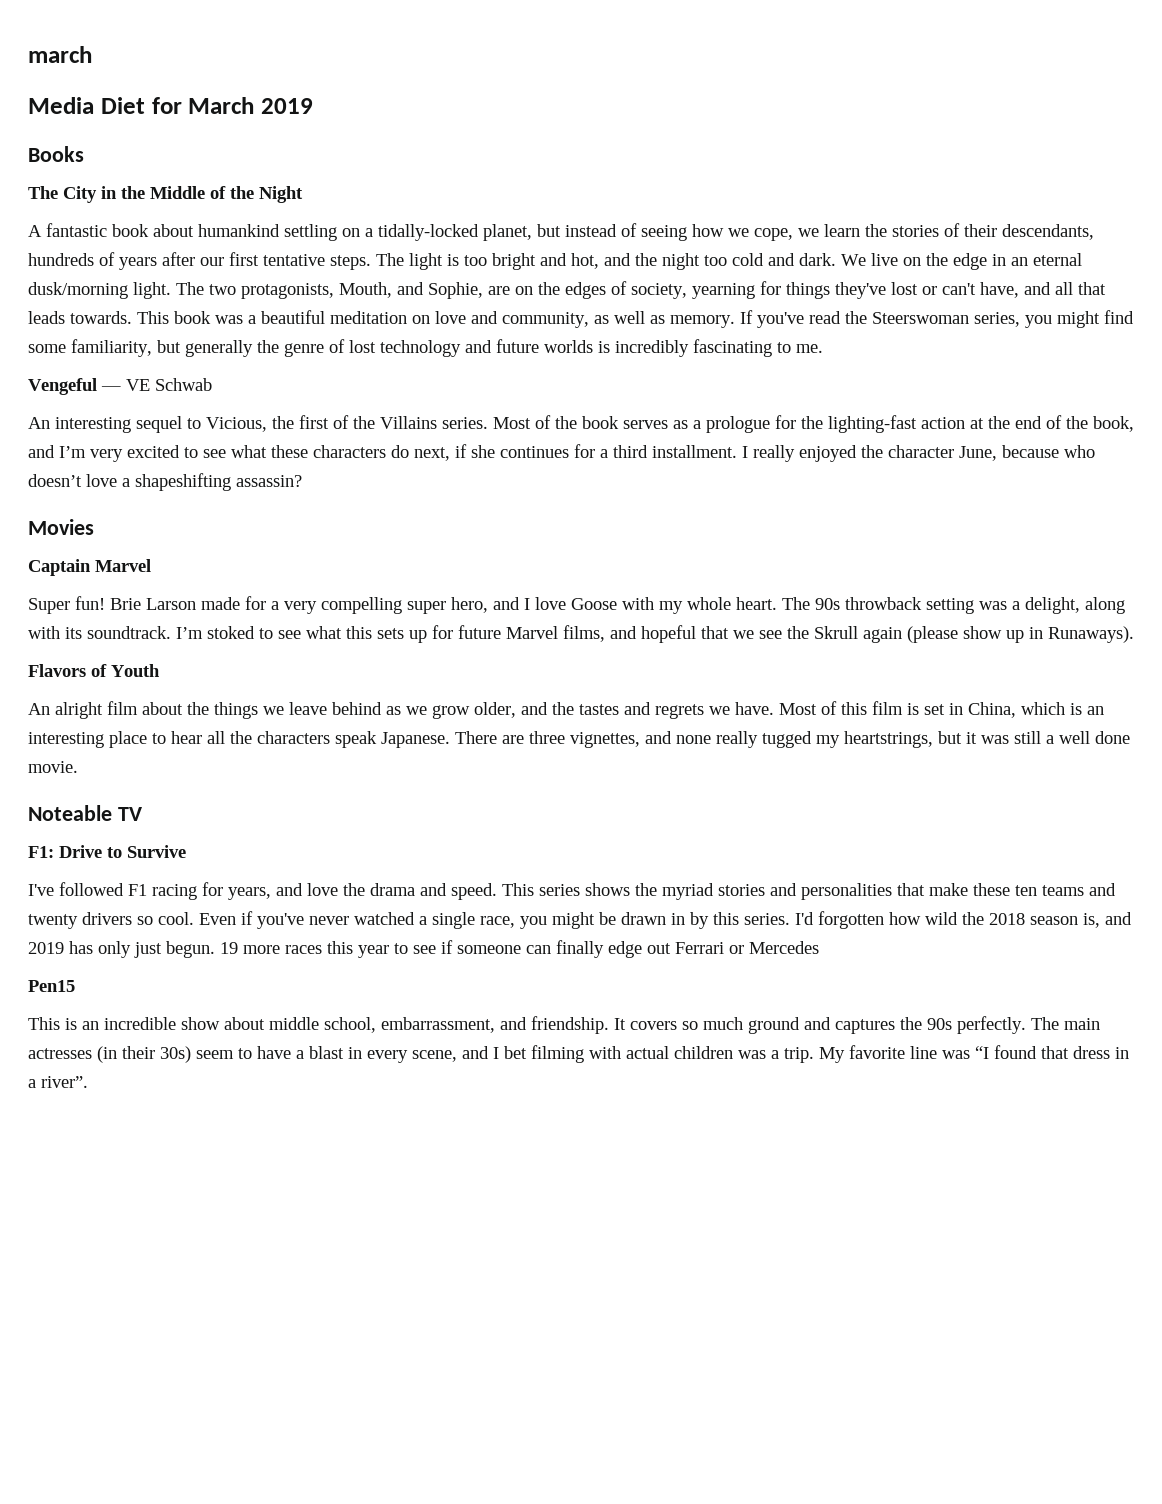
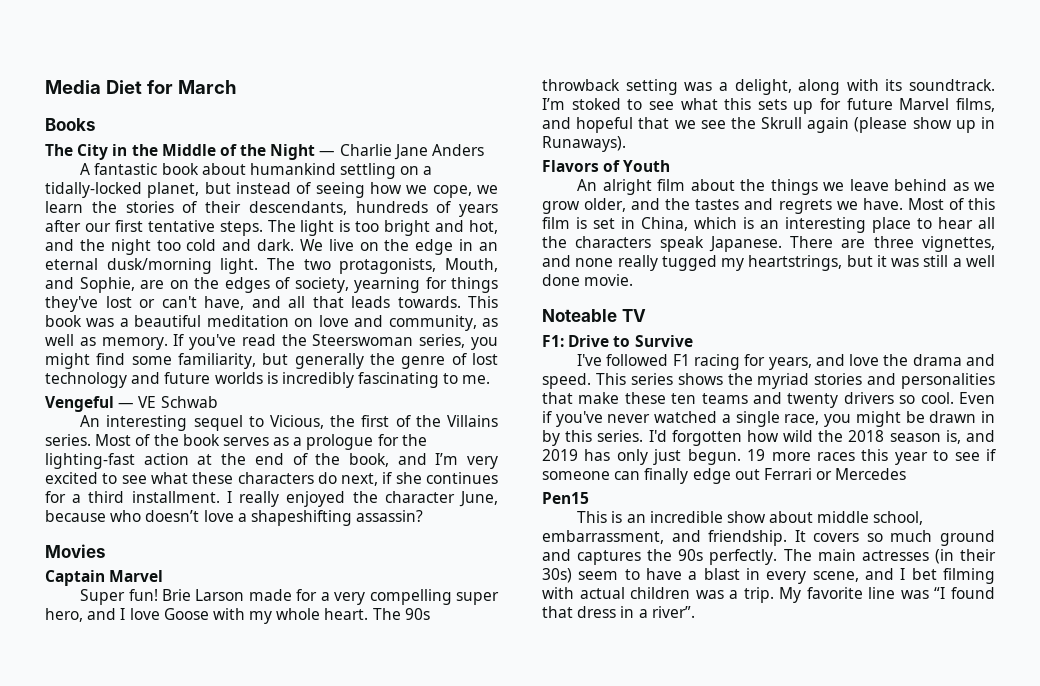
[28,46,92,63] march // -> (45, 87) none
[261,98,313,114] 2019 -> (237, 87) none
(303, 194) none -> [319,144,485,160] — Charlie Jane Anders

